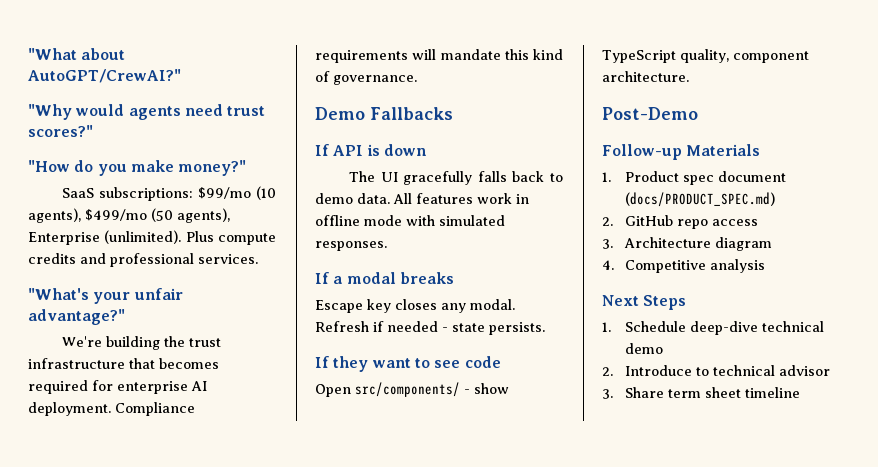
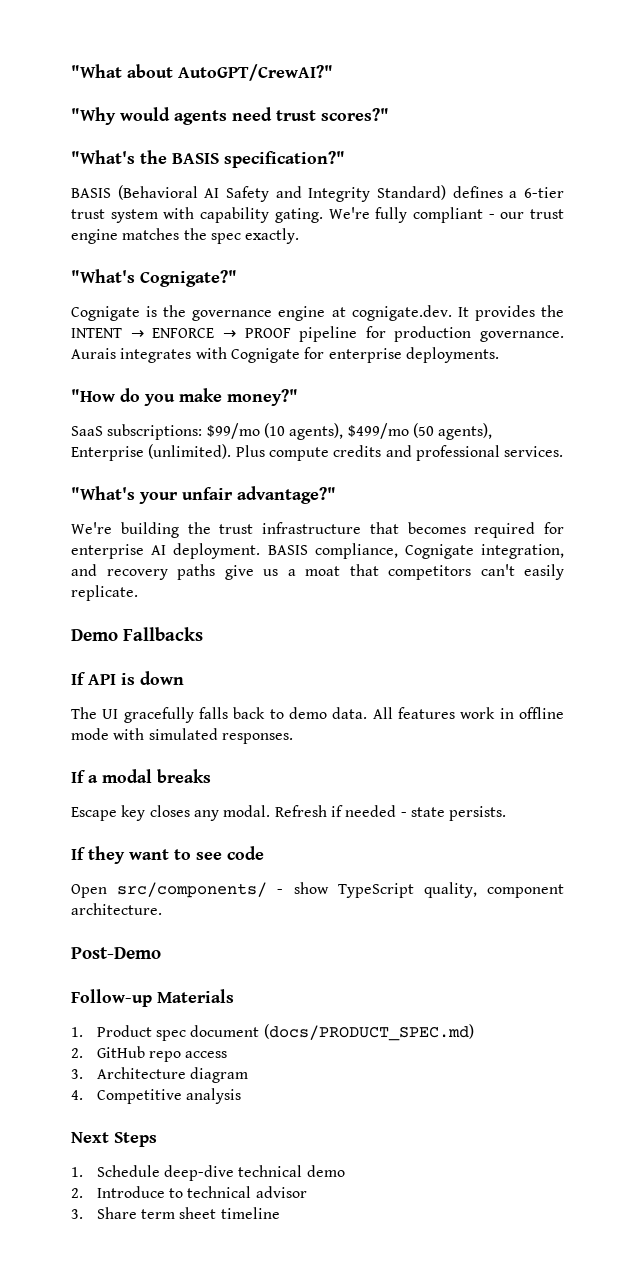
(93, 131) none -> [71,150,345,168] [71,185,564,202] [71,207,564,223] [71,228,300,244] [71,269,237,287] [71,305,564,321] [71,326,564,342] [71,347,499,363] // "What's the BASIS specification?" // BASIS (Behavioral AI Safety and Integrity Standard) defines a 6-tier trust system with capability gating. We're fully compliant - our trust engine matches the spec exactly. // "What's Cognigate?" // Cognigate is the governance engine at cognigate.dev. It provides the INTENT → ENFORCE → PROOF pipeline for production governance. Aurais integrates with Cognigate for enterprise deployments.
[115,402,195,416] [315,49,563,63] [315,71,417,85] Compliance requirements will mandate this kind of governance. -> [267,543,565,559] [71,564,564,580] [71,585,138,601] BASIS compliance, Cognigate integration, and recovery paths give us a moat that competitors can't easily replicate.

